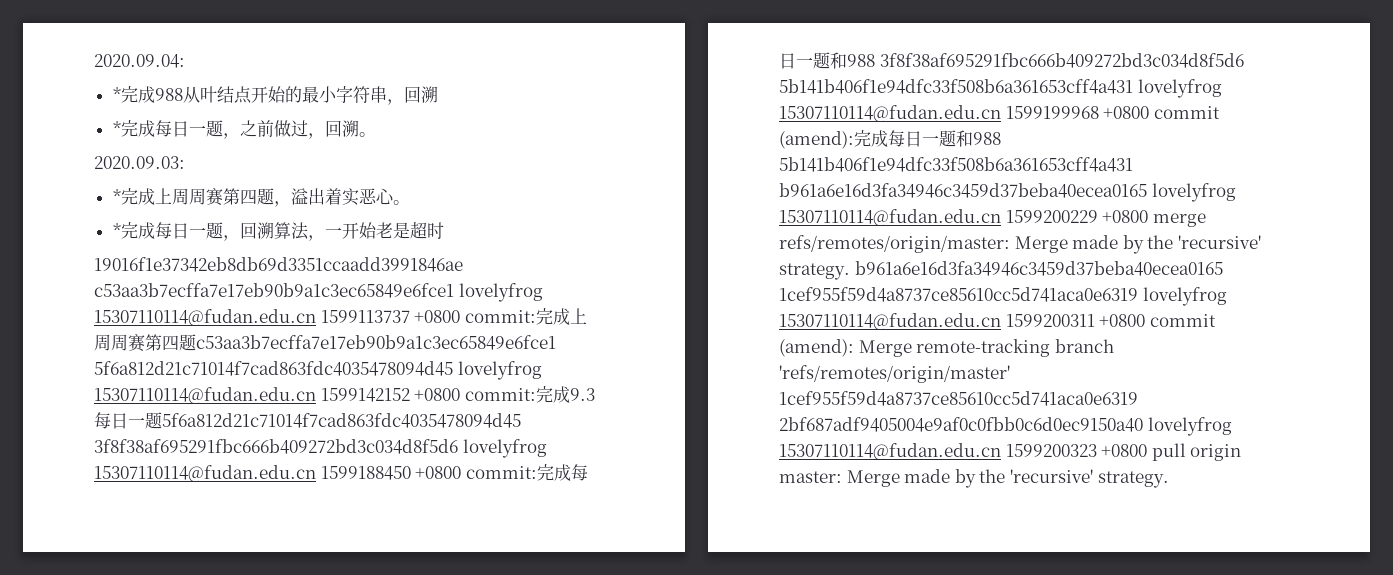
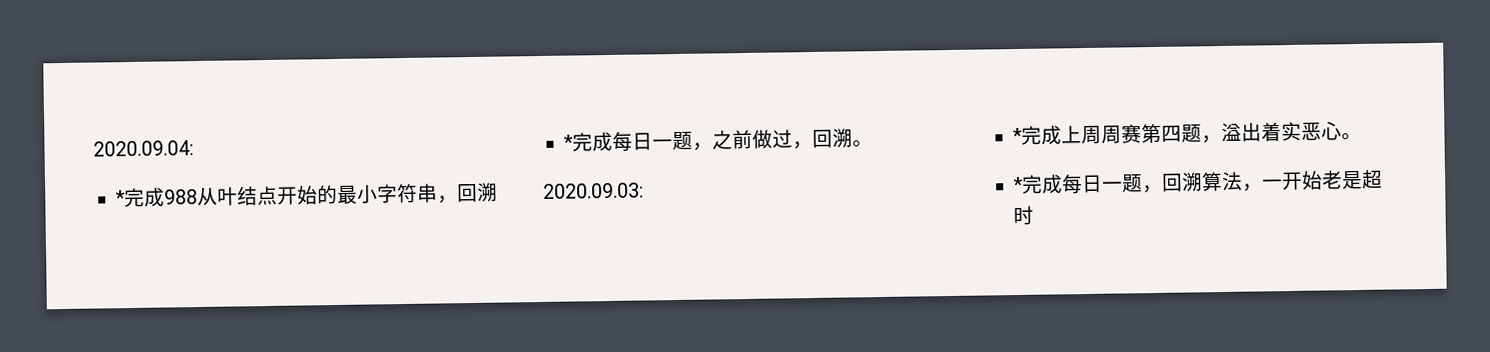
[94,257,463,272] [94,283,543,302] [94,308,587,326] [94,334,556,352] [94,361,542,380] [94,386,595,404] [94,412,521,429] [94,439,547,458] [94,464,588,482] [779,52,1244,69] [779,79,1222,98] [779,105,1220,122] [779,130,1001,149] [779,157,1133,172] [779,183,1236,202] [779,209,1206,227] [779,235,1261,254] [779,261,1223,280] [779,287,1227,306] [779,313,1216,330] [779,339,1114,357] [779,365,1010,383] [779,391,1138,406] [779,417,1232,436] [779,443,1242,461] [779,469,1169,488] // 19016f1e37342eb8db69d3351ccaadd3991846ae c53aa3b7ecffa7e17eb90b9a1c3ec65849e6fce1 lovelyfrog 15307110114@fudan.edu.cn 1599113737 +0800 commit:完成上周周赛第四题c53aa3b7ecffa7e17eb90b9a1c3ec65849e6fce1 5f6a812d21c71014f7cad863fdc4035478094d45 lovelyfrog 15307110114@fudan.edu.cn 1599142152 +0800 commit:完成9.3每日一题5f6a812d21c71014f7cad863fdc4035478094d45 3f8f38af695291fbc666b409272bd3c034d8f5d6 lovelyfrog 15307110114@fudan.edu.cn 1599188450 +0800 commit:完成每日一题和988 3f8f38af695291fbc666b409272bd3c034d8f5d6 5b141b406f1e94dfc33f508b6a361653cff4a431 lovelyfrog 15307110114@fudan.edu.cn 1599199968 +0800 commit (amend):完成每日一题和988 5b141b406f1e94dfc33f508b6a361653cff4a431 b961a6e16d3fa34946c3459d37beba40ecea0165 lovelyfrog 15307110114@fudan.edu.cn 1599200229 +0800 merge refs/remotes/origin/master: Merge made by the 'recursive' strategy. b961a6e16d3fa34946c3459d37beba40ecea0165 1cef955f59d4a8737ce85610cc5d741aca0e6319 lovelyfrog 15307110114@fudan.edu.cn 1599200311 +0800 commit (amend): Merge remote-tracking branch 'refs/remotes/origin/master' 1cef955f59d4a8737ce85610cc5d741aca0e6319 2bf687adf9405004e9af0c0fbb0c6d0ec9150a40 lovelyfrog 15307110114@fudan.edu.cn 1599200323 +0800 pull origin master: Merge made by the 'recursive' strategy. -> (1035, 215) none

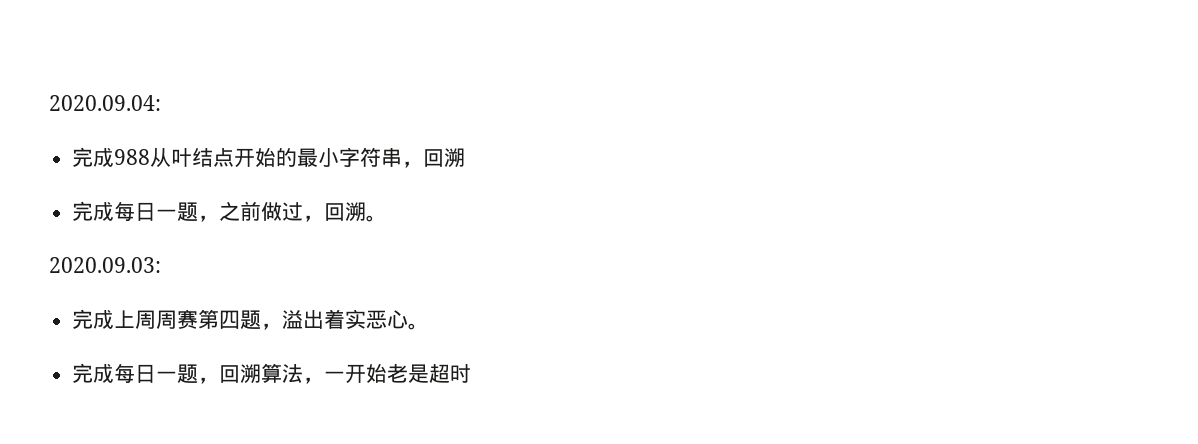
[115,190,126,206] * -> (161, 103) none
[563,134,574,150] * -> (466, 158) none
[1012,127,1023,144] * -> (161, 265) none
[1013,176,1024,193] * -> (430, 326) none

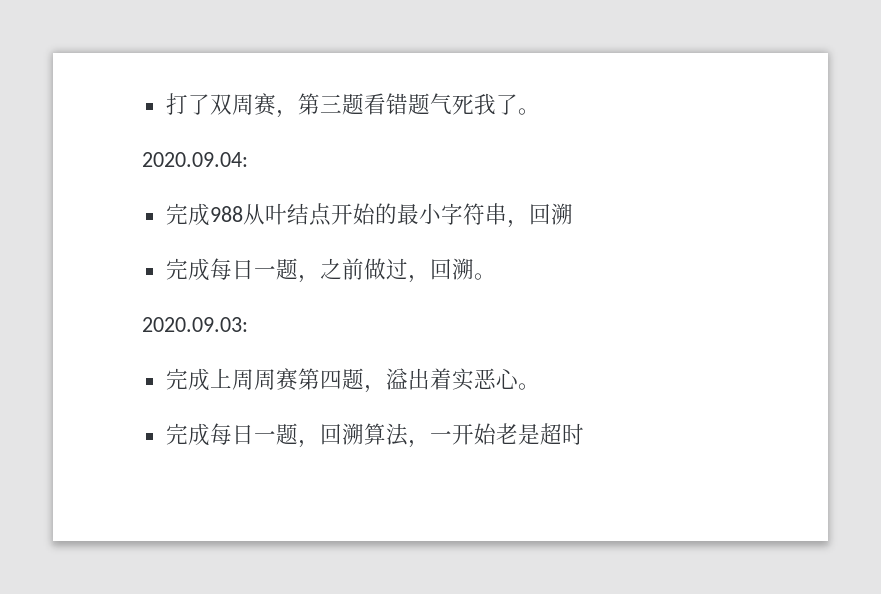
(49, 103) none -> [165,93,540,118] 打了双周赛，第三题看错题气死我了。 //

